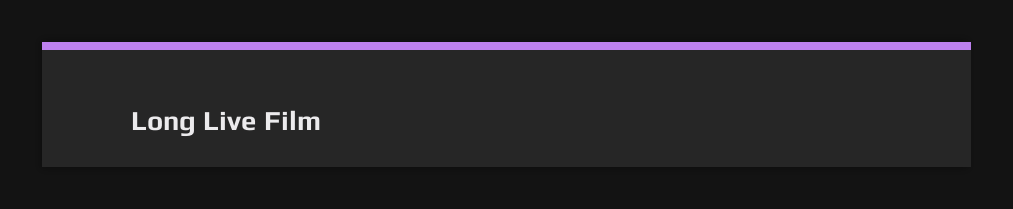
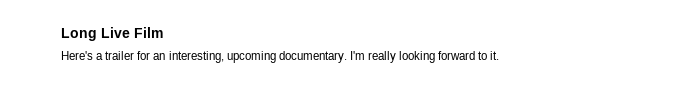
(321, 120) none -> [61,51,500,63] // Here's a trailer for an interesting, upcoming documentary. I'm really looking forward to it.

